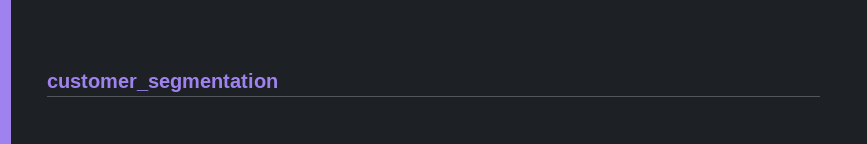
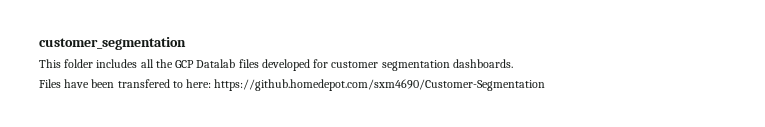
(278, 82) none -> [39,59,513,71] [39,79,546,91] // This folder includes all the GCP Datalab files developed for customer segmentation dashboards. // Files have been transfered to here: https://github.homedepot.com/sxm4690/Customer-Segmentation

